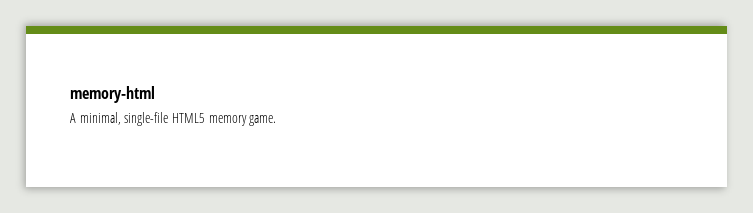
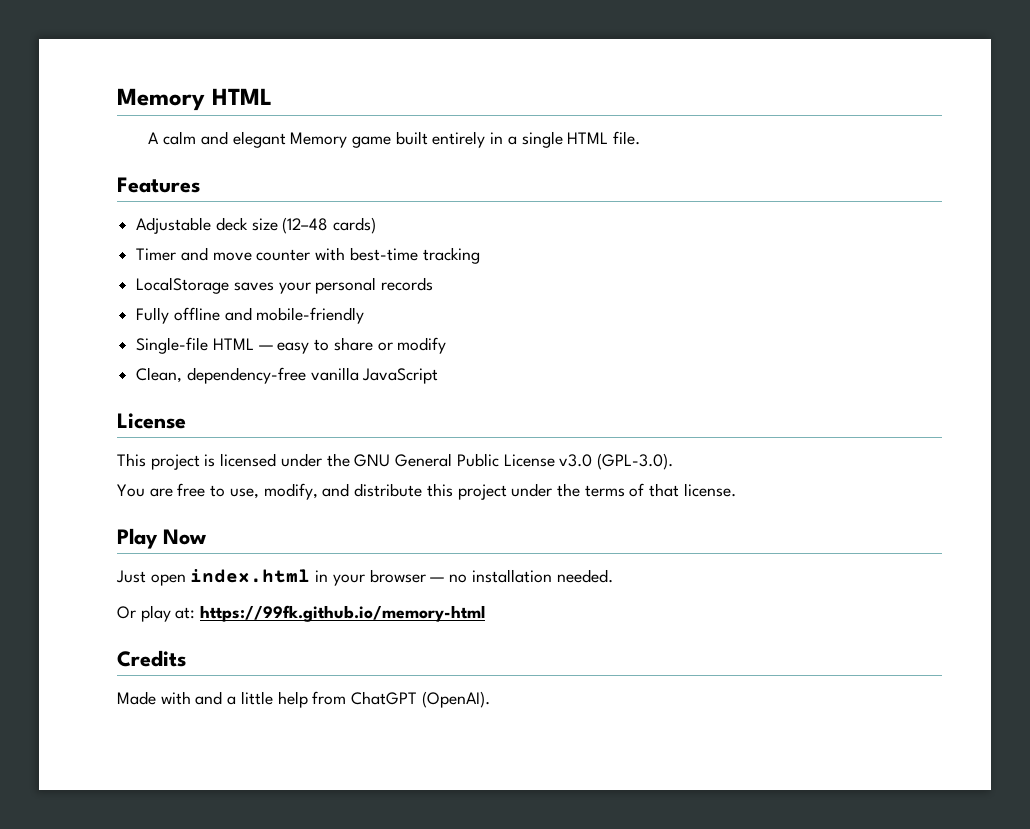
[70,86,155,103] memory-html -> [117,88,272,111] Memory HTML
[79,112,277,126] minimal, single-file HTML5 memory game. -> [163,131,641,148] [117,177,200,193] [136,217,377,234] [136,247,480,264] [136,277,434,294] [136,307,365,324] [136,337,447,354] [136,367,439,384] [117,413,186,429] [117,453,673,470] [117,483,736,500] [117,528,206,549] [116,569,613,586] [117,605,486,622] [117,650,186,667] [117,691,490,708] calm and elegant Memory game built entirely in a single HTML file. // Features // Adjustable deck size (12–48 cards) // Timer and move counter with best-time tracking // LocalStorage saves your personal records // Fully offline and mobile-friendly // Single-file HTML — easy to share or modify // Clean, dependency-free vanilla JavaScript // License // This project is licensed under the GNU General Public License v3.0 (GPL-3.0). // You are free to use, modify, and distribute this project under the terms of that license. // Play Now // Just open index.html in your browser — no installation needed. // Or play at: https://99fk.github.io/memory-html // Credits // Made with and a little help from ChatGPT (OpenAI).

